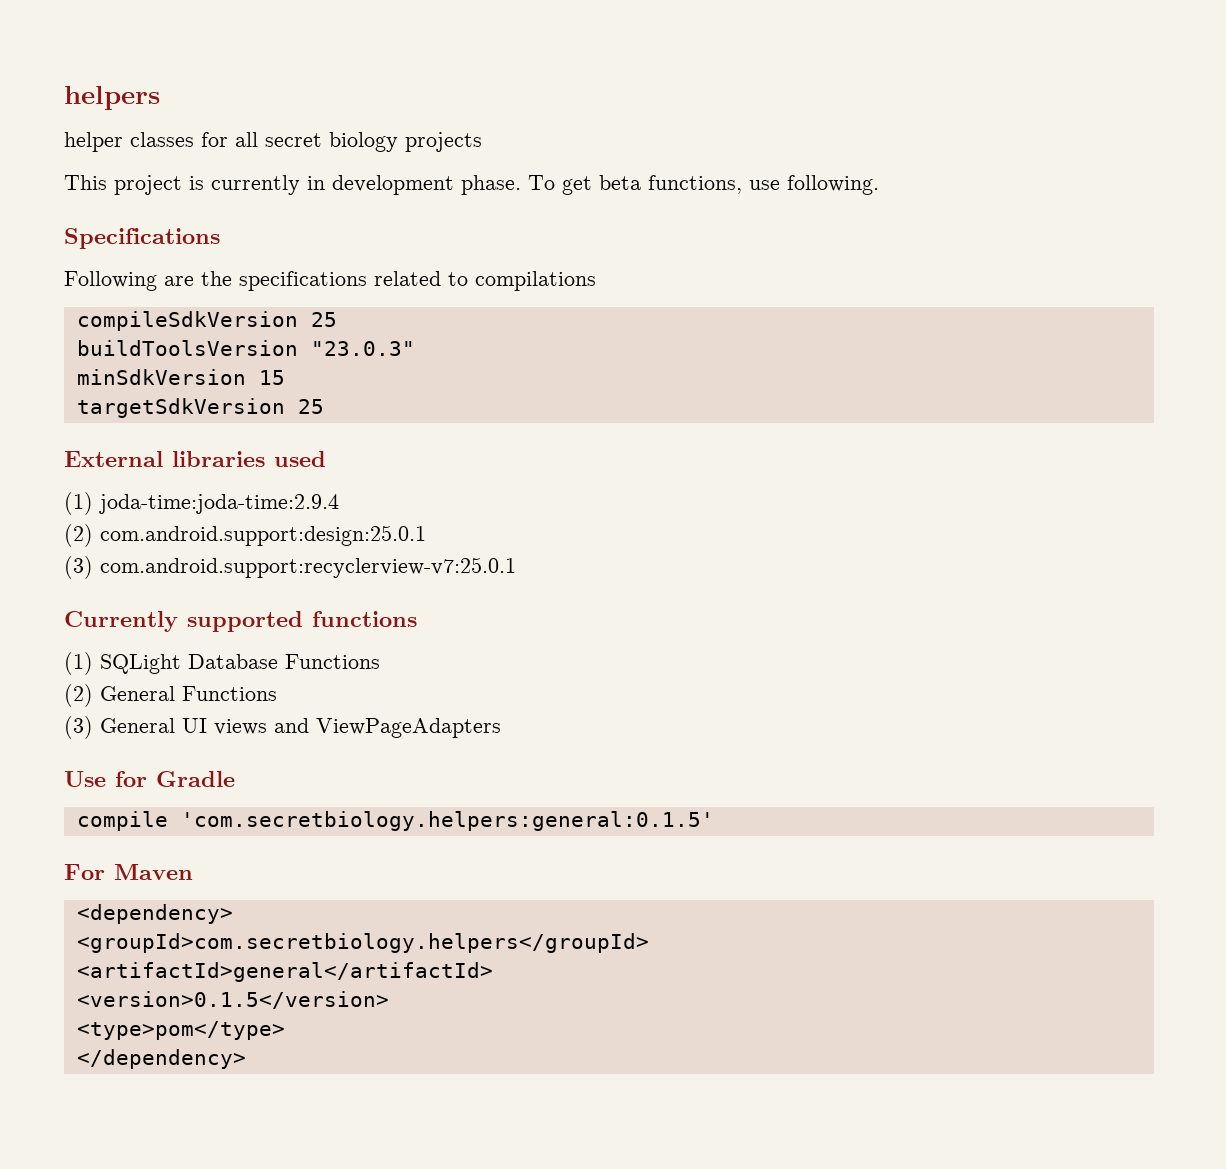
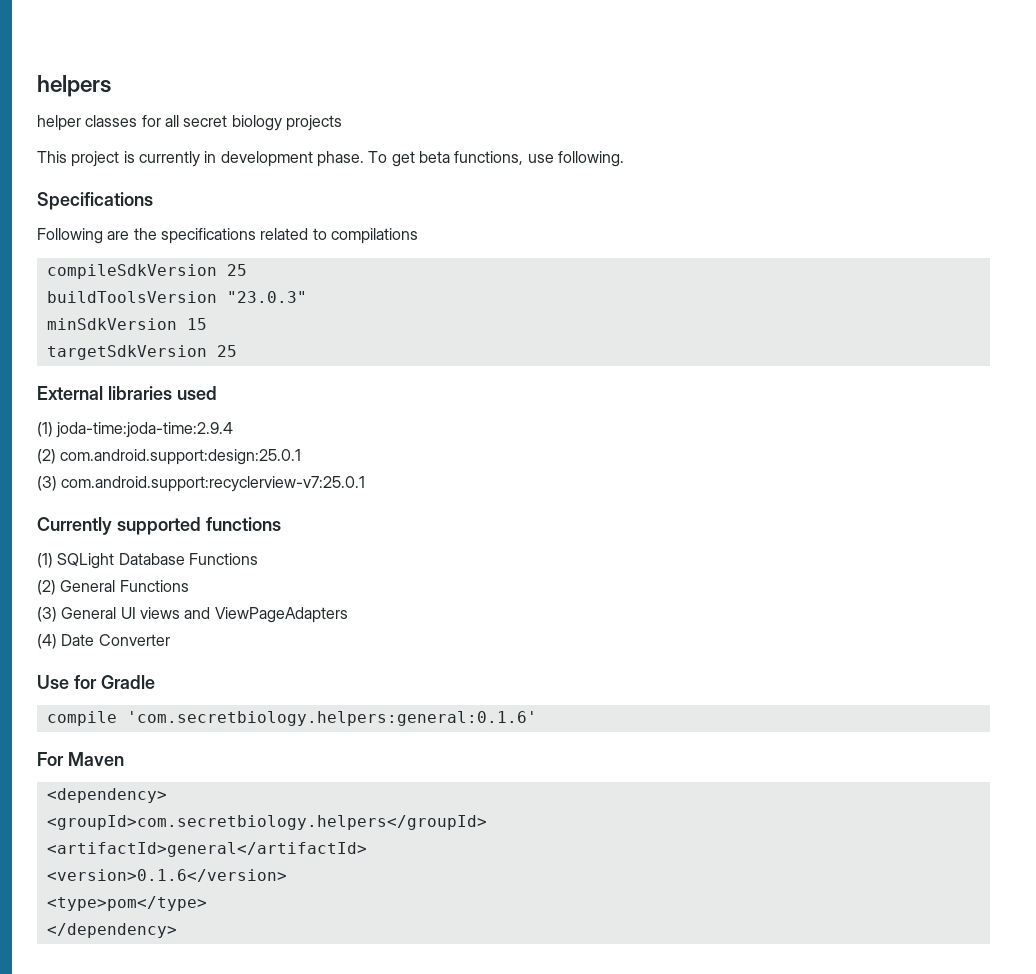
(501, 728) none -> [37,634,170,649] // (4) Date Converter
[180,811,714,831] 'com.secretbiology.helpers:general:0.1.5' -> [126,711,537,726] 'com.secretbiology.helpers:general:0.1.6'
[76,991,389,1009] <version>0.1.5</version> -> [46,869,287,882] <version>0.1.6</version>

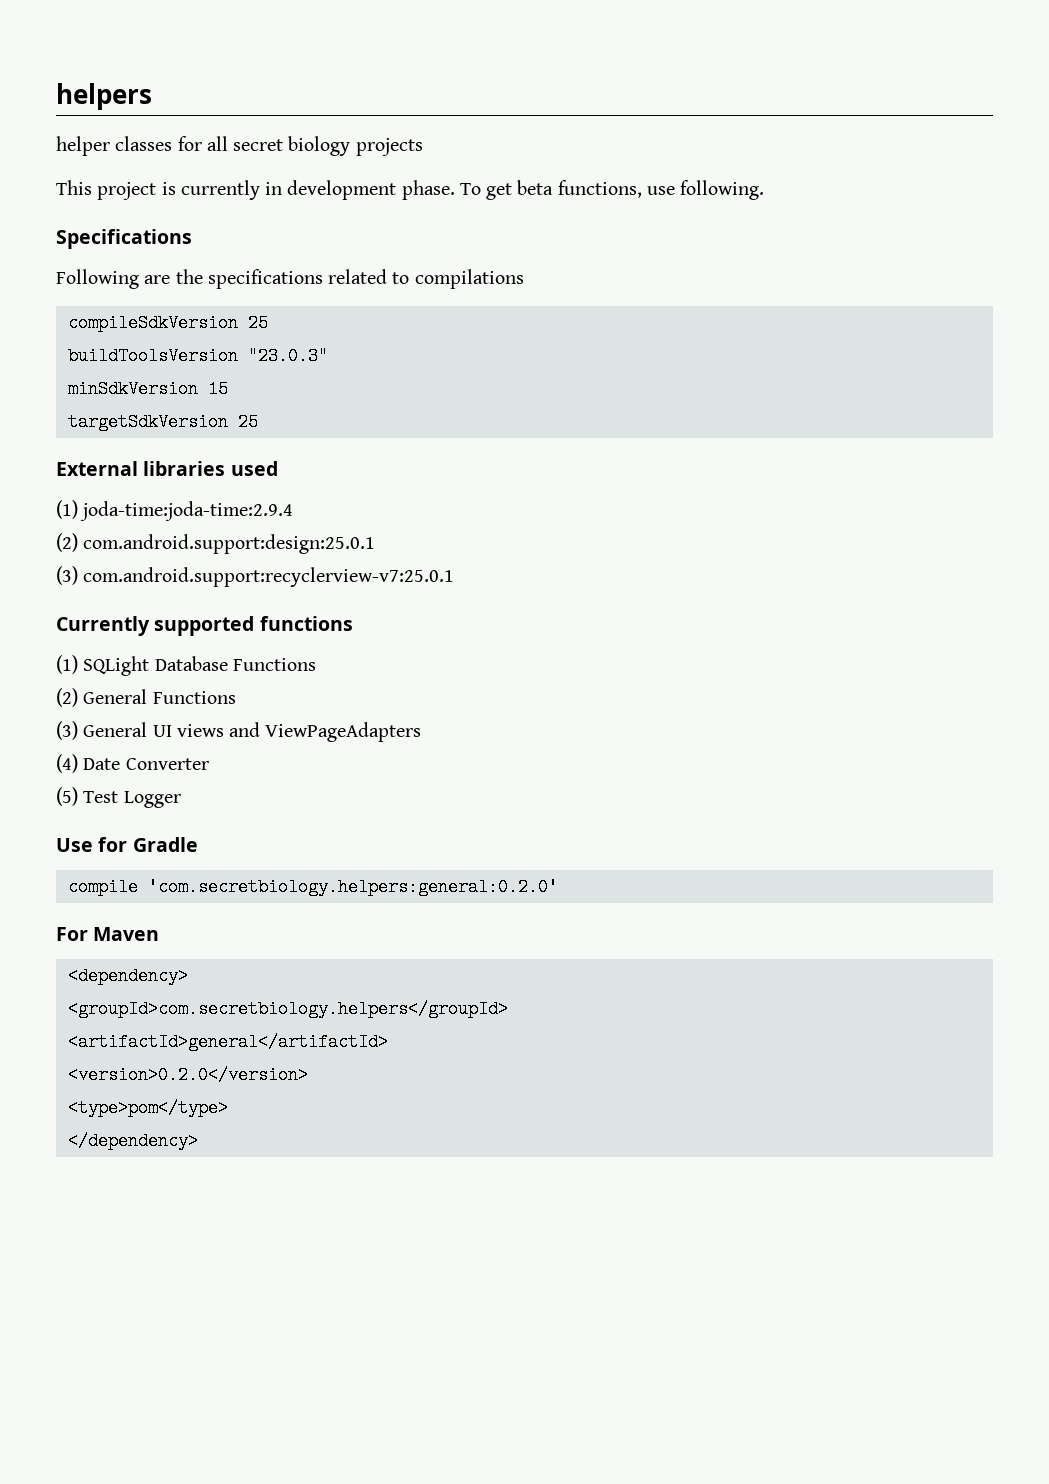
(170, 640) none -> [56,787,181,808] // (5) Test Logger
[126,711,537,726] 'com.secretbiology.helpers:general:0.1.6' -> [147,878,558,896] 'com.secretbiology.helpers:general:0.2.0'
[46,869,287,882] <version>0.1.6</version> -> [67,1066,308,1084] <version>0.2.0</version>

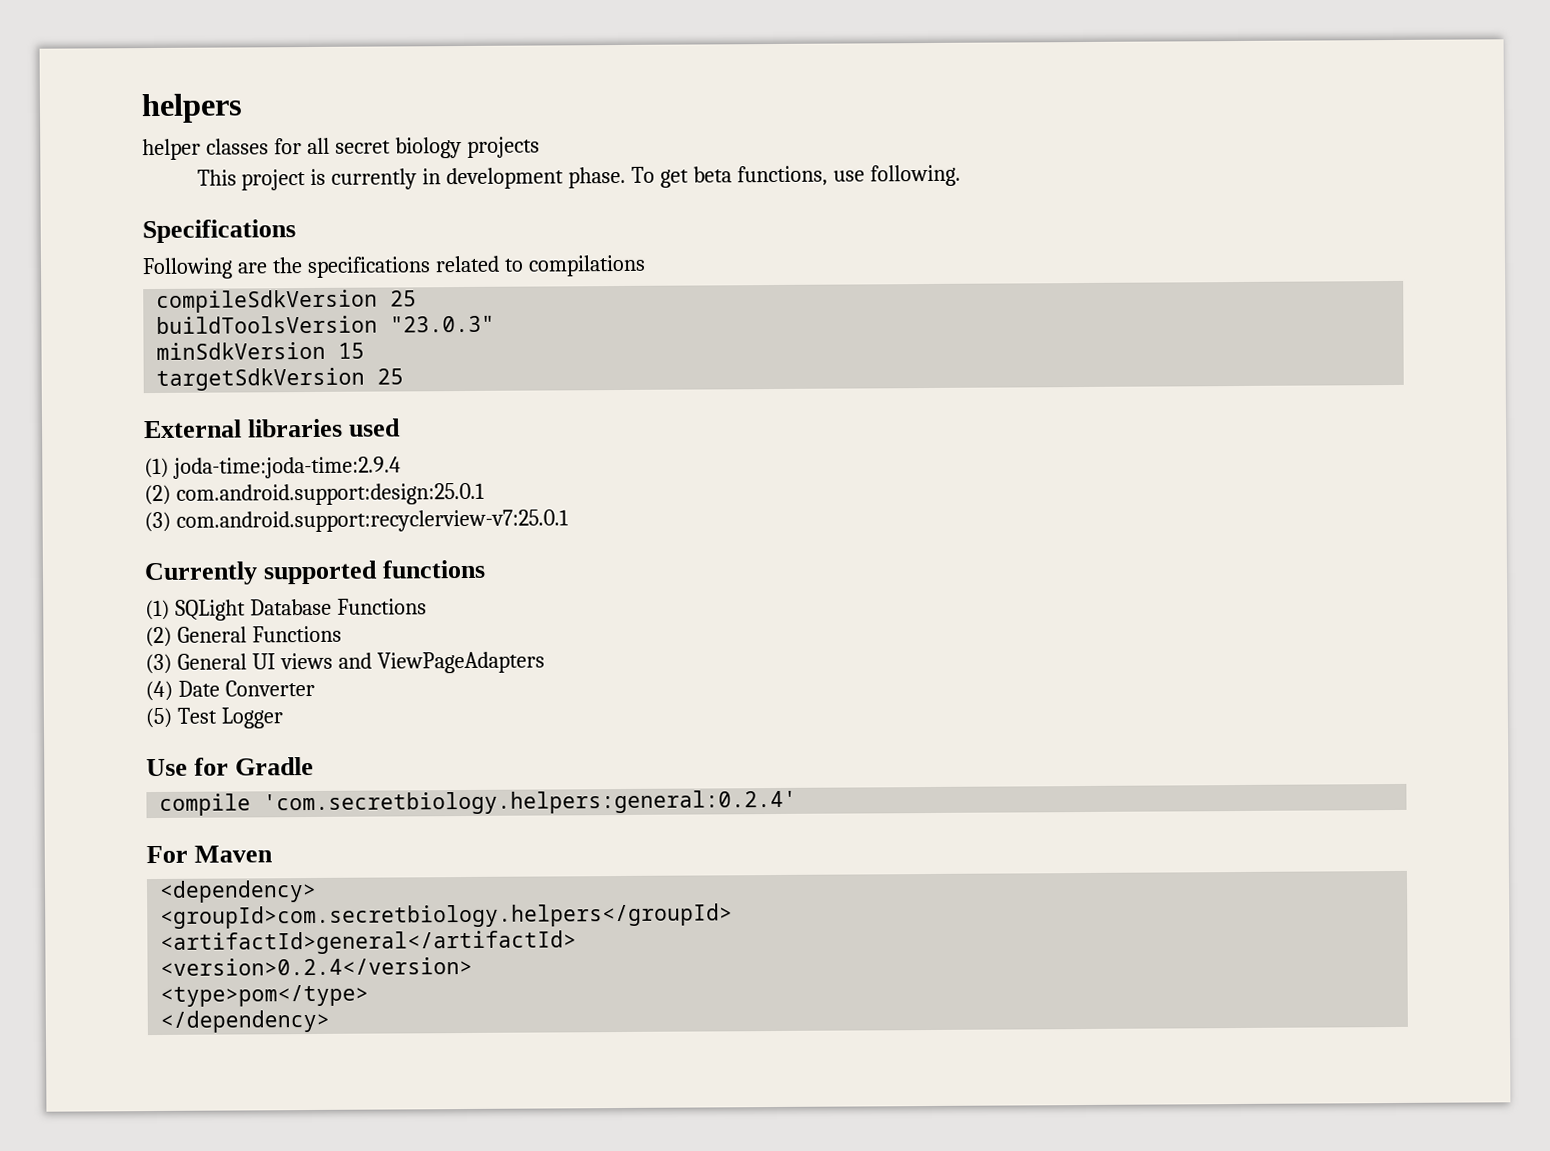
[147,878,558,896] 'com.secretbiology.helpers:general:0.2.0' -> [263,789,798,816] 'com.secretbiology.helpers:general:0.2.4'
[67,1066,308,1084] <version>0.2.0</version> -> [160,956,474,976] <version>0.2.4</version>

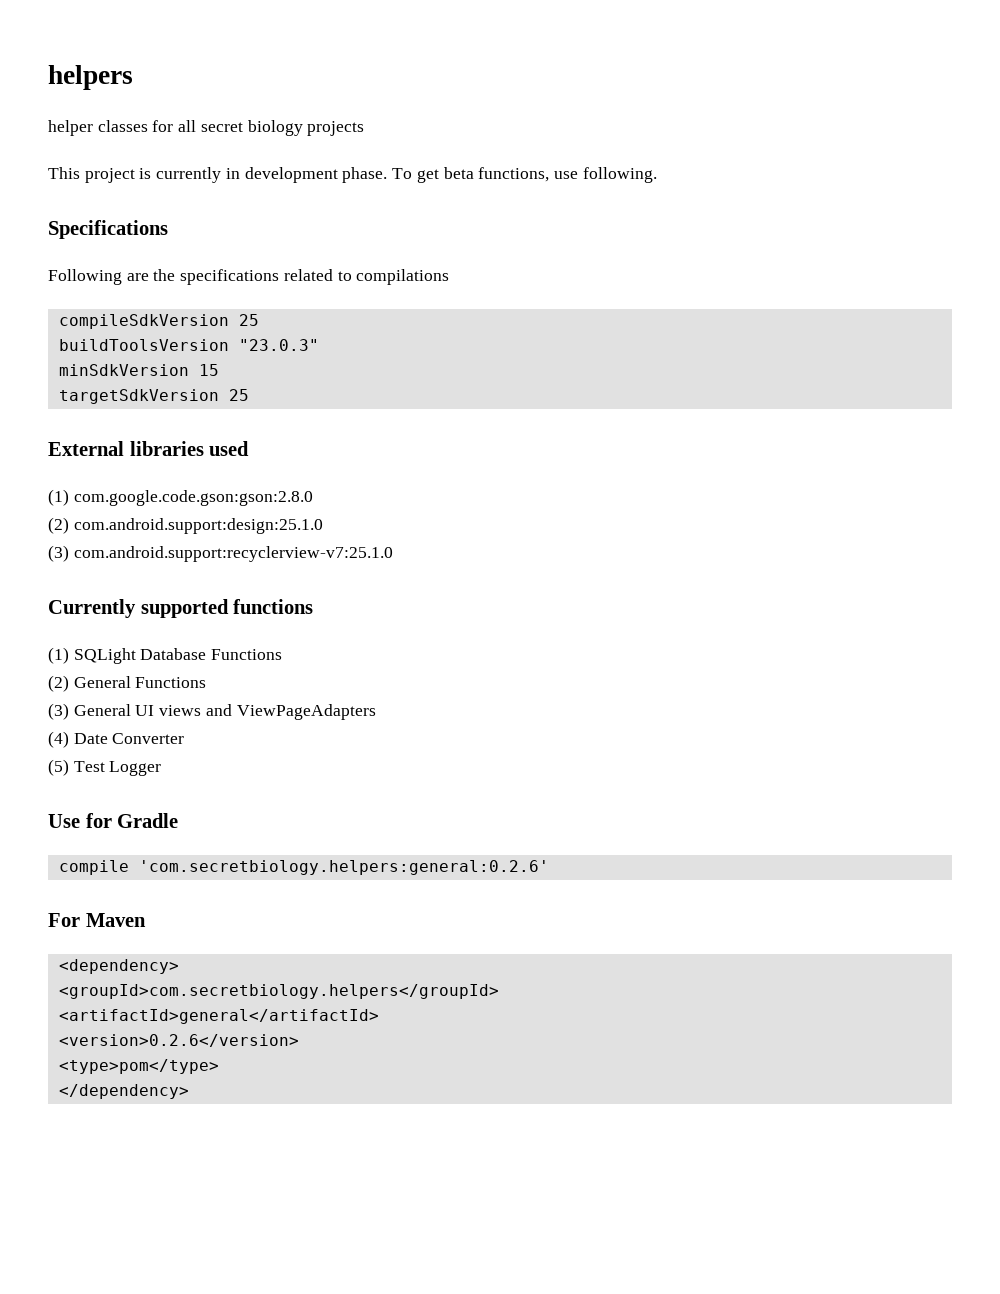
[172,456,401,479] [144,482,485,506] [144,509,569,533] joda-time:joda-time:2.9.4 // (2) com.android.support:design:25.0.1 // (3) com.android.support:recyclerview-v7:25.0.1 -> [73,490,313,506] [48,517,323,534] [48,545,393,562] com.google.code.gson:gson:2.8.0 // (2) com.android.support:design:25.1.0 // (3) com.android.support:recyclerview-v7:25.1.0
[263,789,798,816] 'com.secretbiology.helpers:general:0.2.4' -> [138,860,549,875] 'com.secretbiology.helpers:general:0.2.6'
[160,956,474,976] <version>0.2.4</version> -> [58,1034,299,1047] <version>0.2.6</version>

